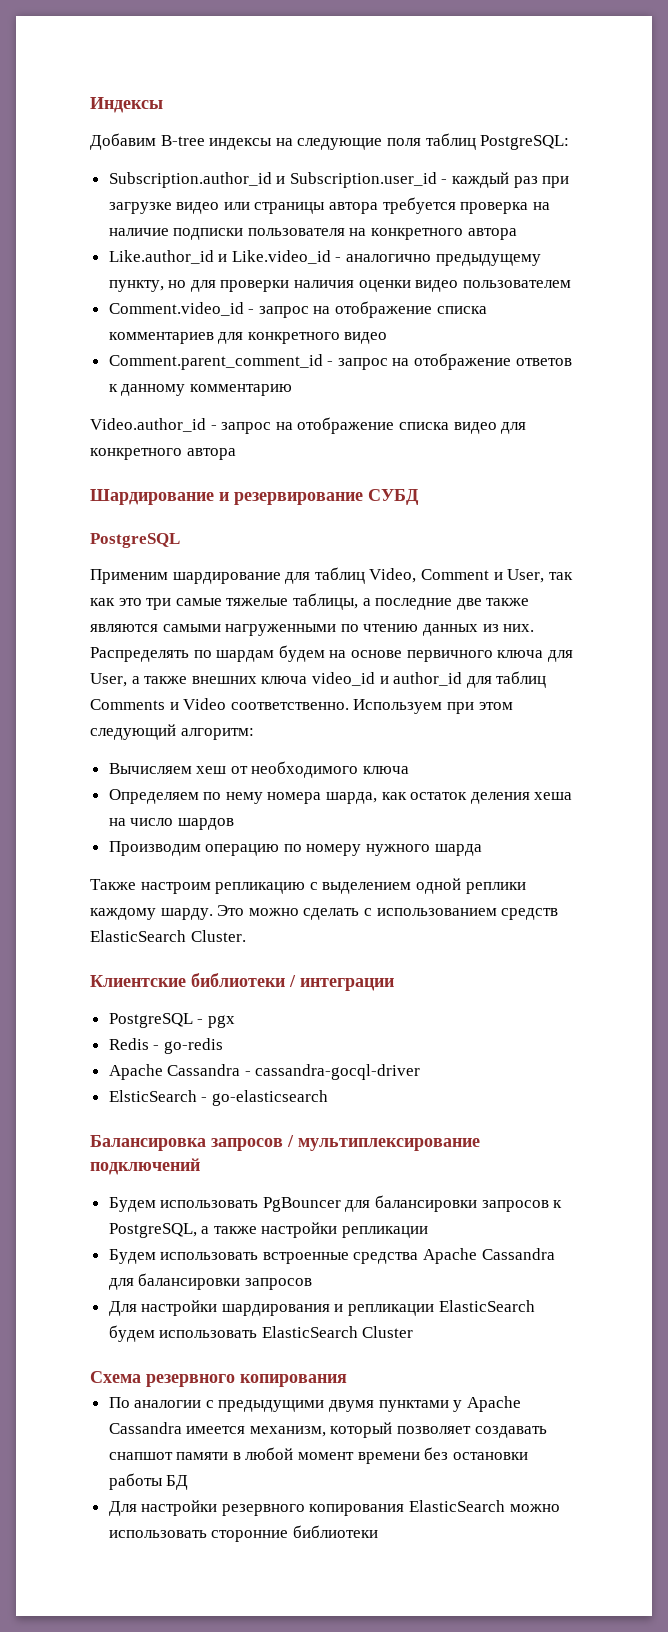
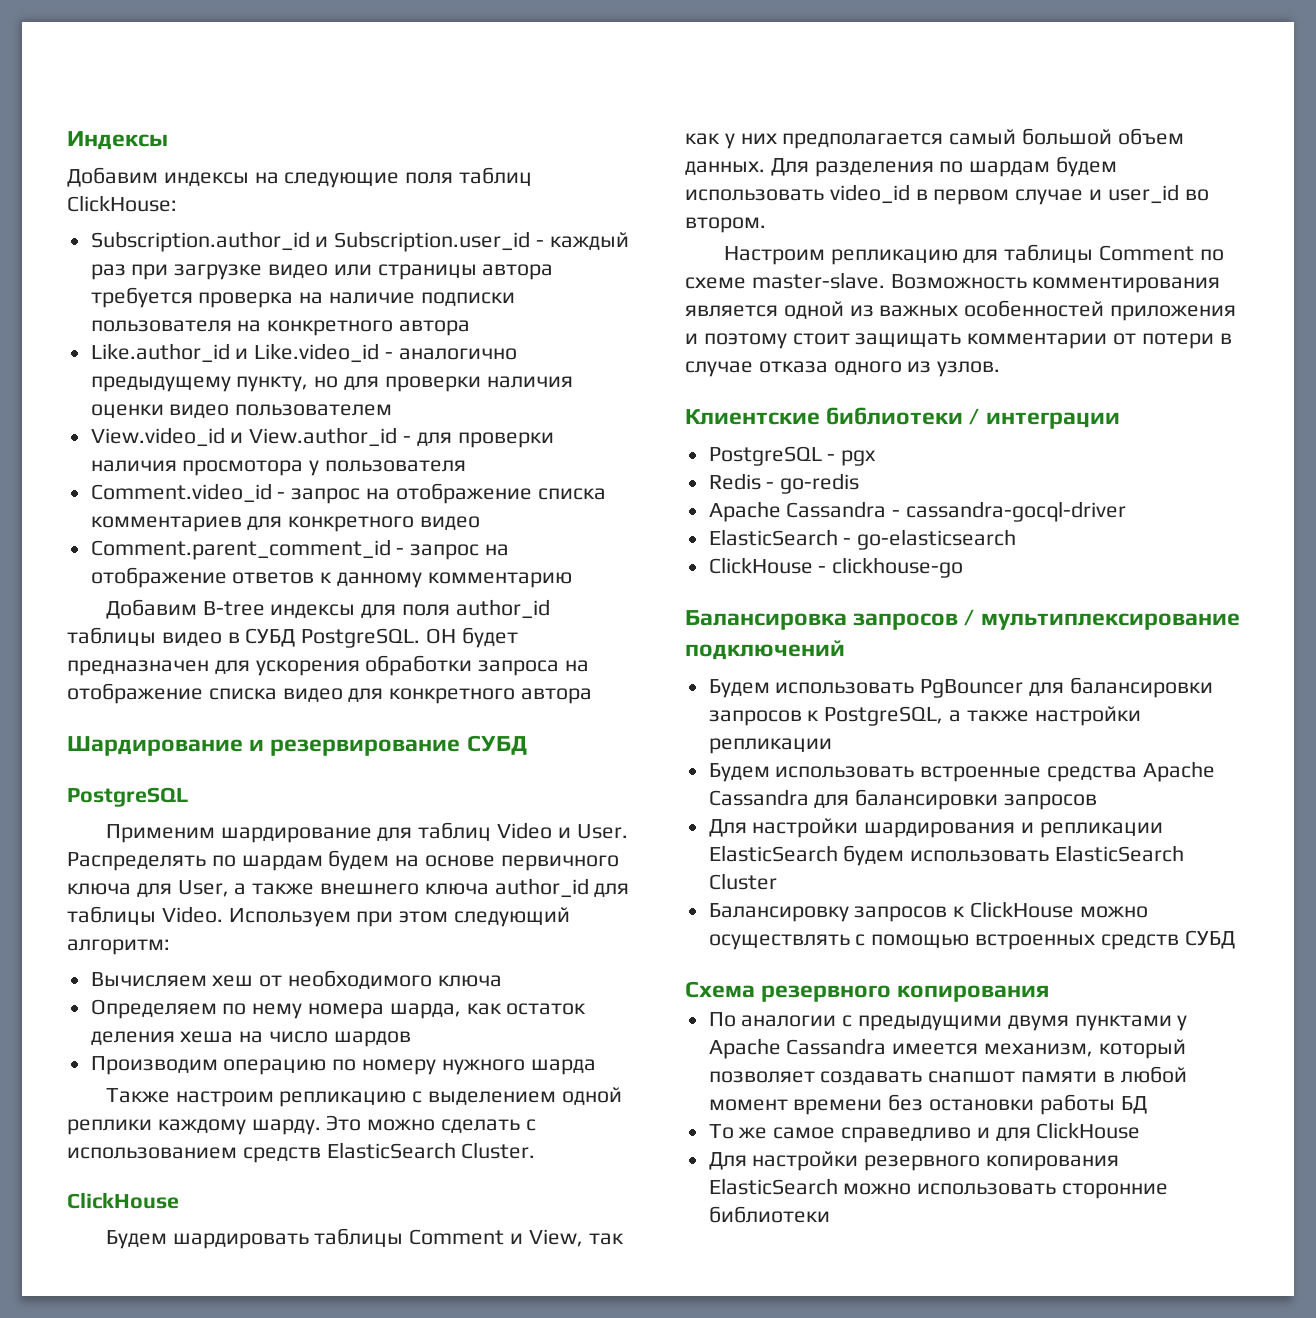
[160,135,205,146] B-tree -> (158, 177) none
[480,135,570,150] PostgreSQL: -> [67,195,177,212] ClickHouse:
(571, 284) none -> [90,427,554,448] [90,460,467,476] // View.video_id и View.author_id - для проверки наличия просмотора у пользователя
[90,418,272,434] Video.author_id - запрос -> [105,599,550,619] [67,627,518,648] [67,655,560,676] Добавим B-tree индексы для поля author_id таблицы видео в СУБД PostgreSQL. ОН будет предназначен для ускорения обработки запроса
[369,568,573,583] [90,593,530,610] [90,624,535,636] Video, Comment и User, так как это три самые тяжелые таблицы, а последние две также являются самыми нагруженными по чтению данных из них. -> [496,822,628,839] Video и User.
[191,671,547,688] [90,698,349,710] внешних ключа video_id и author_id для таблиц Comments и Video соответственно. -> [320,878,630,898] [67,906,223,925] внешнего ключа author_id для таблицы Video.
(246, 936) none -> [67,1192,179,1209] [105,1228,624,1249] [685,128,1184,149] [685,156,1118,177] [685,184,1209,205] [685,217,766,233] [723,244,1224,265] [685,272,1221,293] [685,300,1237,321] [685,333,1232,349] [685,361,1001,377] // ClickHouse // Будем шардировать таблицы Comment и View, так как у них предполагается самый большой объем данных. Для разделения по шардам будем использовать video_id в первом случае и user_id во втором. // Настроим репликацию для таблицы Comment по схеме master-slave. Возможность комментирования является одной из важных особенностей приложения и поэтому стоит защищать комментарии от потери в случае отказа одного из узлов.
[108,1090,197,1102] ElsticSearch -> [708,529,838,546] ElasticSearch
(328, 1098) none -> [708,557,964,578] // ClickHouse - clickhouse-go
(414, 1332) none -> [708,901,1148,922] [708,930,1235,950] // Балансировку запросов к ClickHouse можно осуществлять с помощью встроенных средств СУБД
(189, 1482) none -> [708,1122,1141,1143] // То же самое справедливо и для ClickHouse

